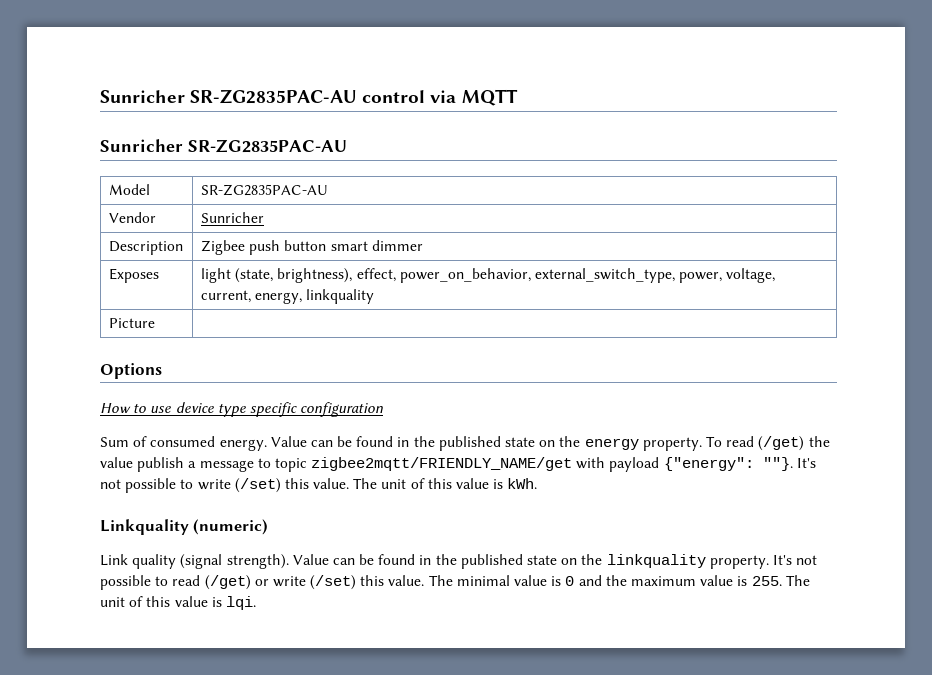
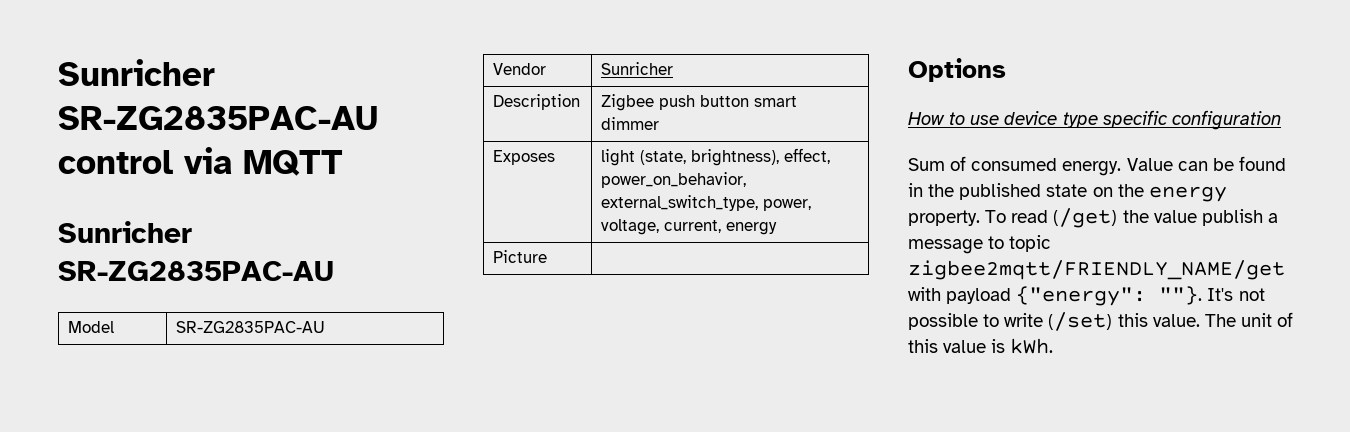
[255,289,375,304] energy, linkquality -> [726,222,778,235] energy
[100,519,269,535] [100,554,818,569] [100,575,810,590] [100,596,256,610] // Linkquality (numeric) // Link quality (signal strength). Value can be found in the published state on the linkquality property. It's not possible to read (/get) or write (/set) this value. The minimal value is 0 and the maximum value is 255. The unit of this value is lqi. -> (1054, 346) none

